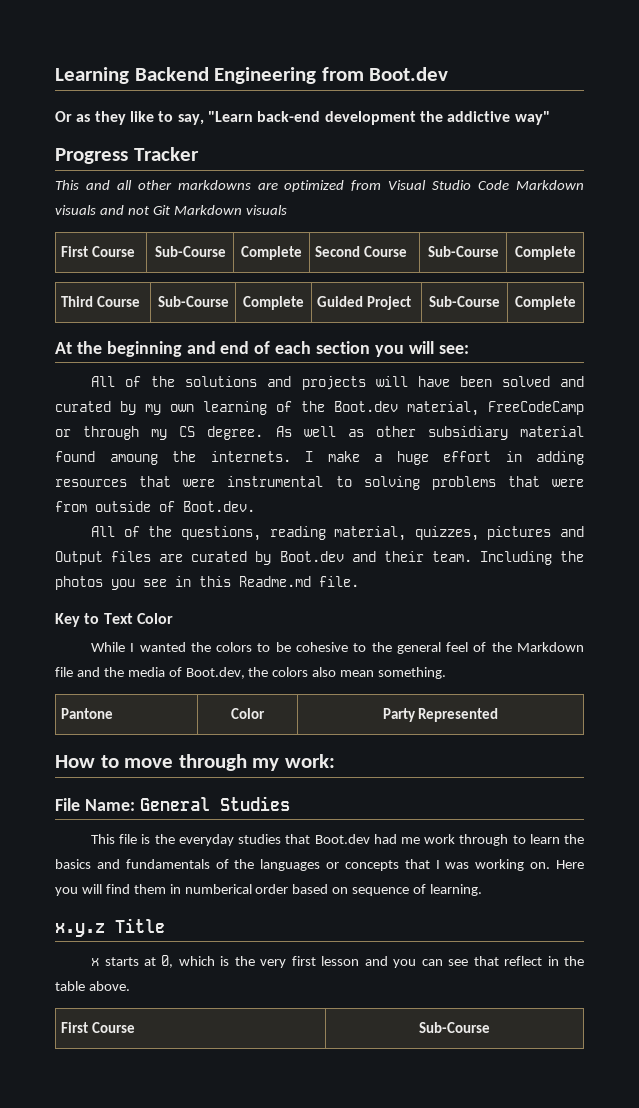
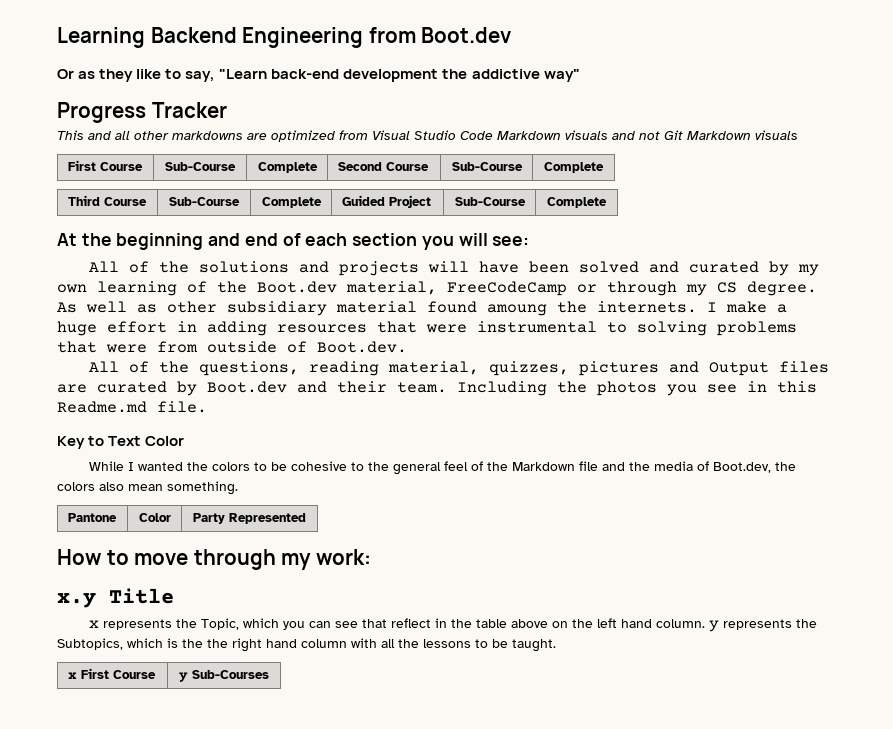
[55,796,290,811] [91,834,584,846] [55,859,585,871] [55,884,483,896] [55,918,165,937] [91,955,388,968] File Name: General Studies // This file is the everyday studies that Boot.dev had me work through to learn the basics and fundamentals of the languages or concepts that I was working on. Here you will find them in numberical order based on sequence of learning. // x.y.z Title // x starts at 0, which is the very first lesson and -> [57,588,174,608] [89,618,280,630] x.y Title // x represents the Topic, which
[88,981,130,991] [60,1022,135,1033] [419,1022,490,1033] above. // First Course | Sub-Course -> [511,618,818,632] [57,638,556,652] [67,668,156,679] [179,670,269,682] above on the left hand column. y represents the Subtopics, which is the the right hand column with all the lessons to be taught. // x First Course | y Sub-Courses

